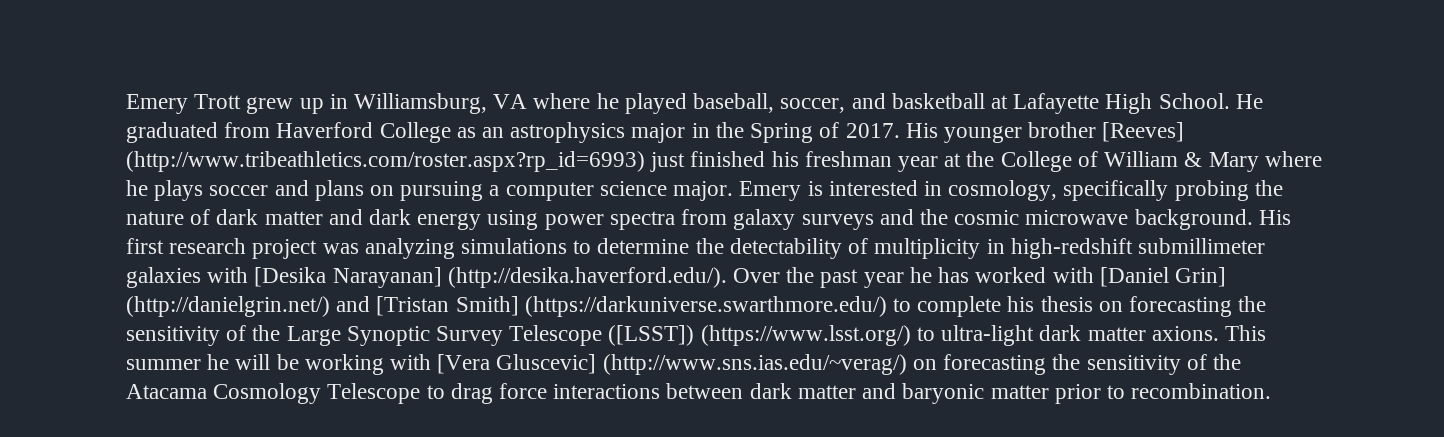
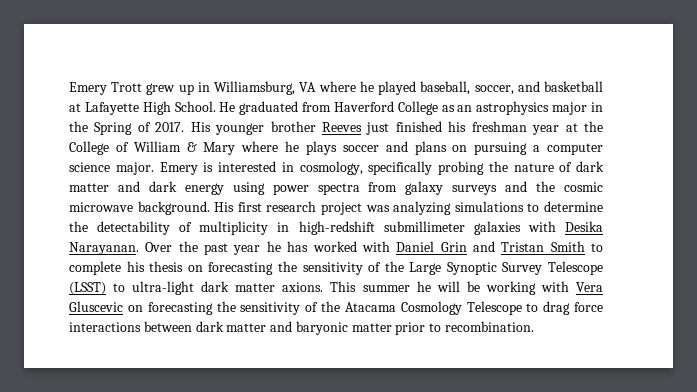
[1102,122,1185,142] [126,151,645,172] [Reeves] (http://www.tribeathletics.com/roster.aspx?rp_id=6993) -> [322,122,362,132] Reeves
[254,267,727,288] [Desika Narayanan] (http://desika.haverford.edu/). -> [564,221,603,232] [69,242,139,255] Desika Narayanan.
[1099,267,1226,287] [126,296,887,317] [Daniel Grin] (http://danielgrin.net/) and [Tristan Smith] (https://darkuniverse.swarthmore.edu/) -> [396,241,585,252] Daniel Grin and Tristan Smith
[608,325,911,346] ([LSST]) (https://www.lsst.org/) -> [69,282,106,295] (LSST)
[437,354,907,375] [Vera Gluscevic] (http://www.sns.ias.edu/~verag/) -> [576,282,604,292] [69,301,123,312] Vera Gluscevic

